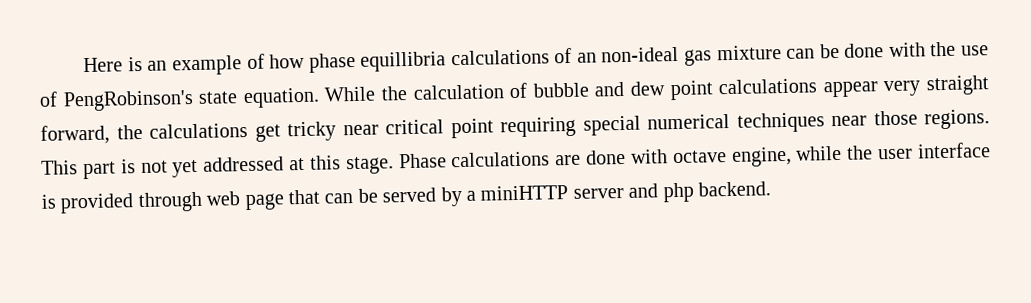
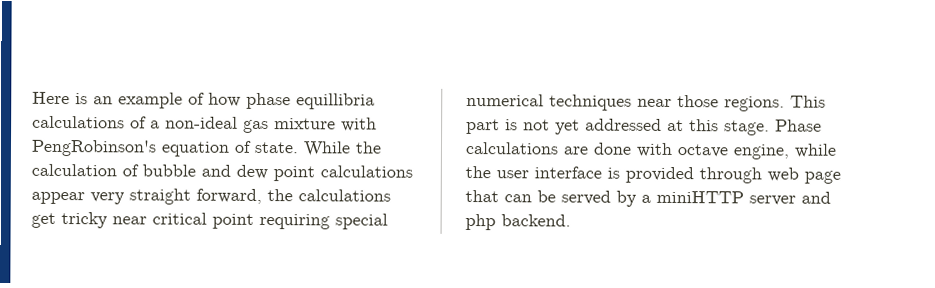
[576,52,597,63] an -> [150,120,160,129] a
[786,41,990,59] [39,87,320,112] can be done with the use of PengRobinson's state equation. -> [341,117,377,132] [31,139,299,157] with PengRobinson's equation of state.

